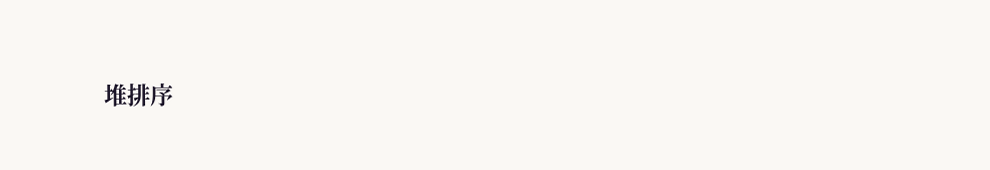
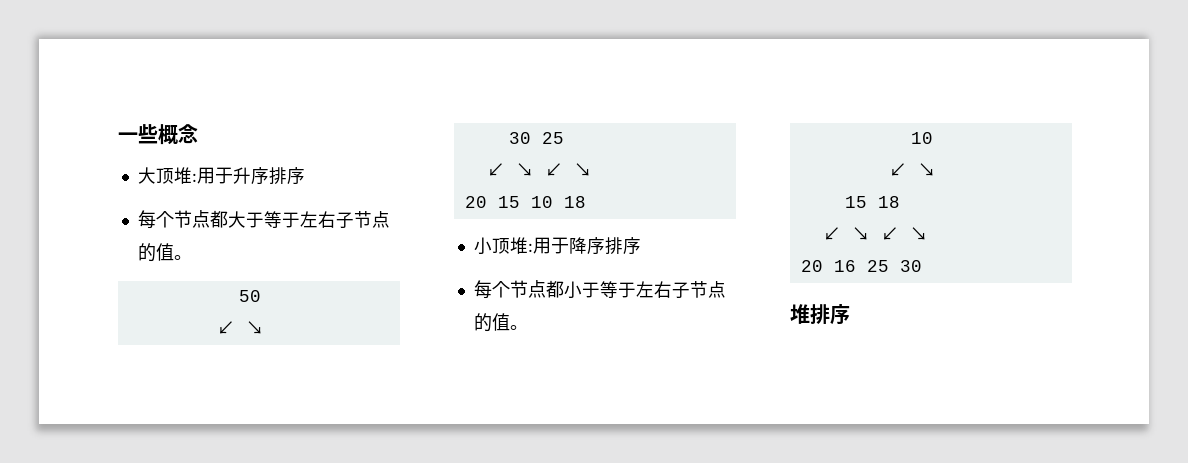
(103, 95) none -> [118,124,198,145] [137,167,305,185] [137,210,390,229] [137,243,192,262] [238,290,261,302] [216,321,264,334] [508,132,564,144] [486,163,592,176] [464,196,586,208] [473,237,641,255] [473,280,726,299] [473,313,528,332] [910,132,933,144] [888,163,936,176] [844,196,900,208] [822,227,928,240] [800,260,922,272] 一些概念 // 大顶堆:用于升序排序 // 每个节点都大于等于左右子节点的值。 // 50 // ↙ ↘ // 30 25 // ↙ ↘ ↙ ↘ // 20 15 10 18 // 小顶堆:用于降序排序 // 每个节点都小于等于左右子节点的值。 // 10 // ↙ ↘ // 15 18 // ↙ ↘ ↙ ↘ // 20 16 25 30 //

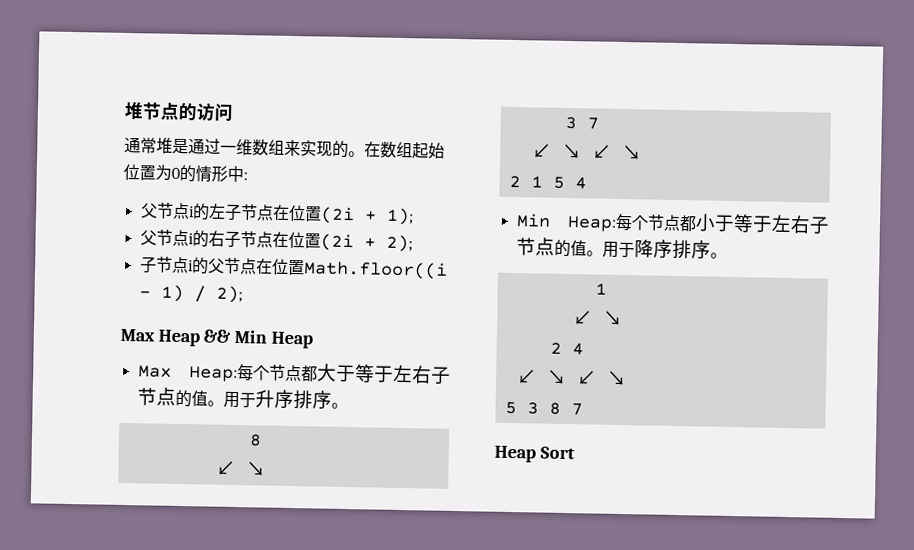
[118,124,198,145] [137,167,305,185] 一些概念 // 大顶堆:用于升序排序 // -> [124,101,234,122] [124,136,445,159] [123,163,248,183] [139,202,414,226] [139,229,413,253] [138,256,448,280] [138,284,243,304] [120,328,313,349] [137,365,238,383] 堆节点的访问 // 通常堆是通过一维数组来实现的。在数组起始位置为0的情形中: // 父节点i的左子节点在位置(2i + 1); // 父节点i的右子节点在位置(2i + 2); // 子节点i的父节点在位置Math.floor((i - 1) / 2); // Max Heap && Min Heap // Max Heap:
[238,290,261,302] [216,321,264,334] [508,132,564,144] [486,163,592,176] [464,196,586,208] [473,237,641,255] // 50 // ↙ ↘ // 30 25 // ↙ ↘ ↙ ↘ // 20 15 10 18 // 小顶堆:用于降序排序 // -> [222,389,348,410] [248,434,262,447] [215,460,266,476] [564,116,599,130] [531,143,642,160] [508,175,587,190] [515,213,617,232] 用于升序排序。 // 8 // ↙ ↘ // 3 7 // ↙ ↘ ↙ ↘ // 2 1 5 4 // Min Heap:
[910,132,933,144] [888,163,936,176] [844,196,900,208] [822,227,928,240] [800,260,922,272] [790,304,850,325] // 10 // ↙ ↘ // 15 18 // ↙ ↘ ↙ ↘ // 20 16 25 30 // 堆排序 -> [601,239,727,260] [594,282,607,295] [572,310,623,326] [549,342,584,356] [516,369,627,386] [504,401,583,416] [494,445,575,463] 用于降序排序。 // 1 // ↙ ↘ // 2 4 // ↙ ↘ ↙ ↘ // 5 3 8 7 // Heap Sort

